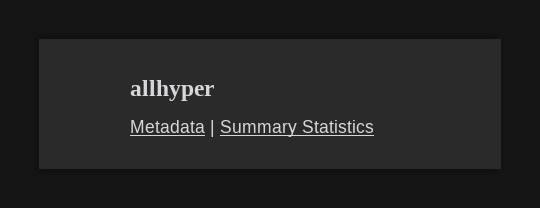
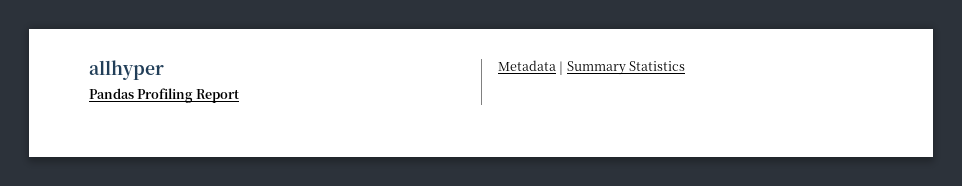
(214, 90) none -> [89,88,239,103] // Pandas Profiling Report

